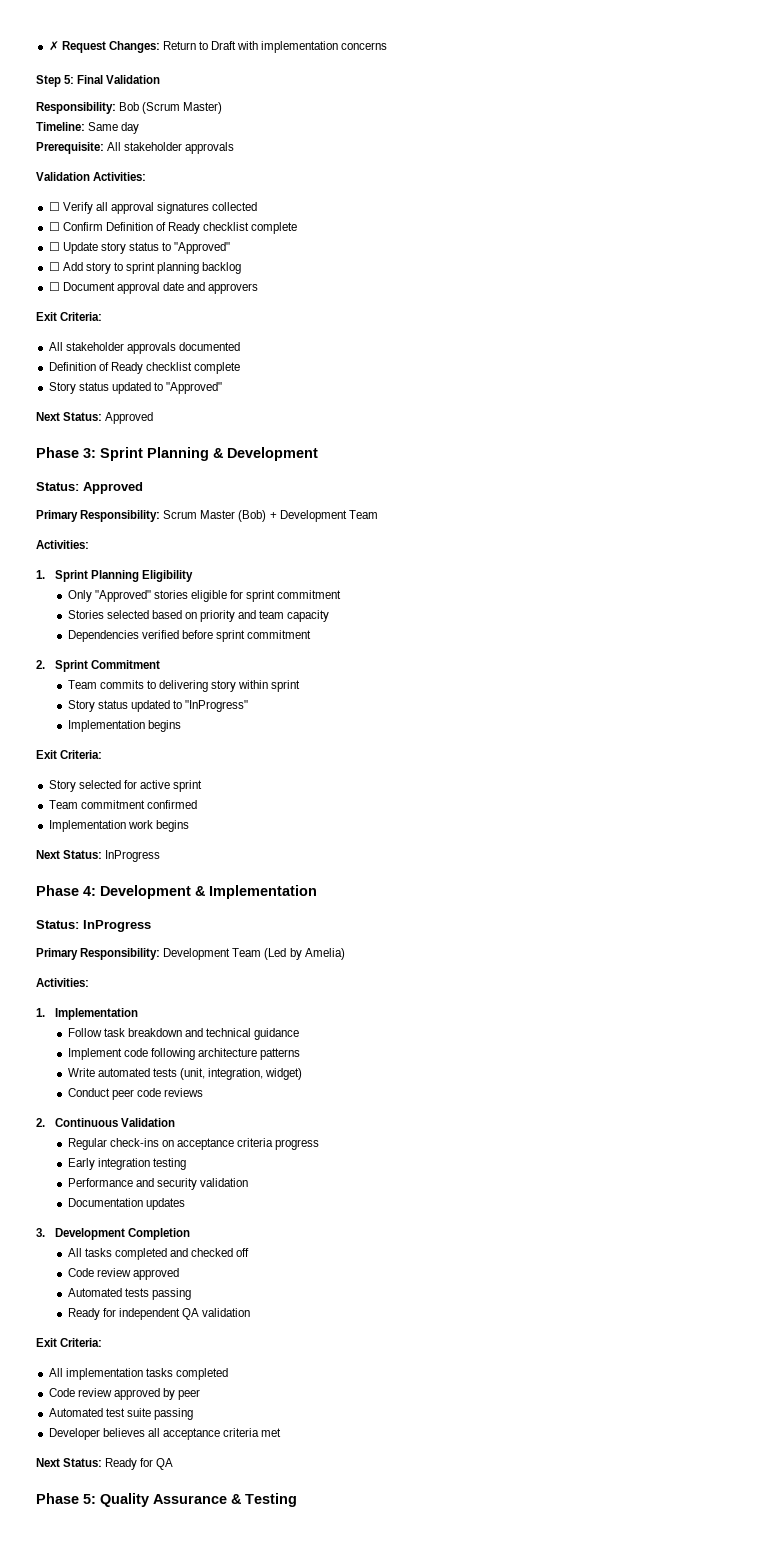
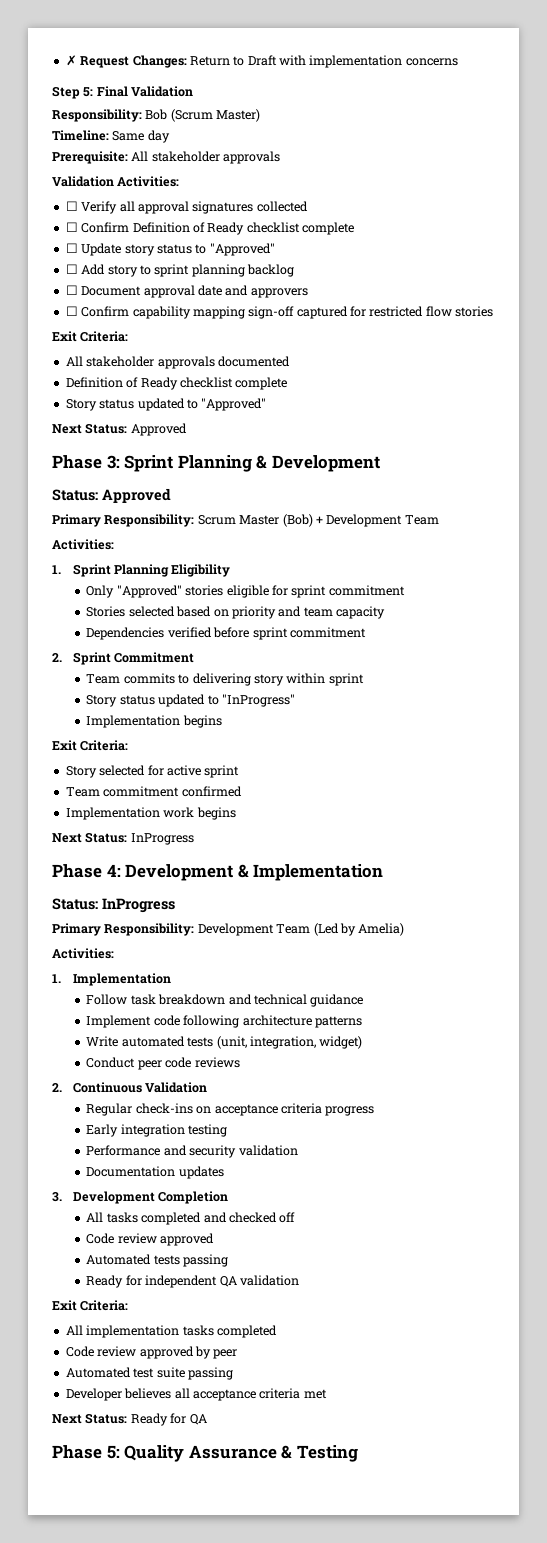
(259, 288) none -> [65,306,494,319] // ☐ Confirm capability mapping sign-off captured for restricted flow stories

